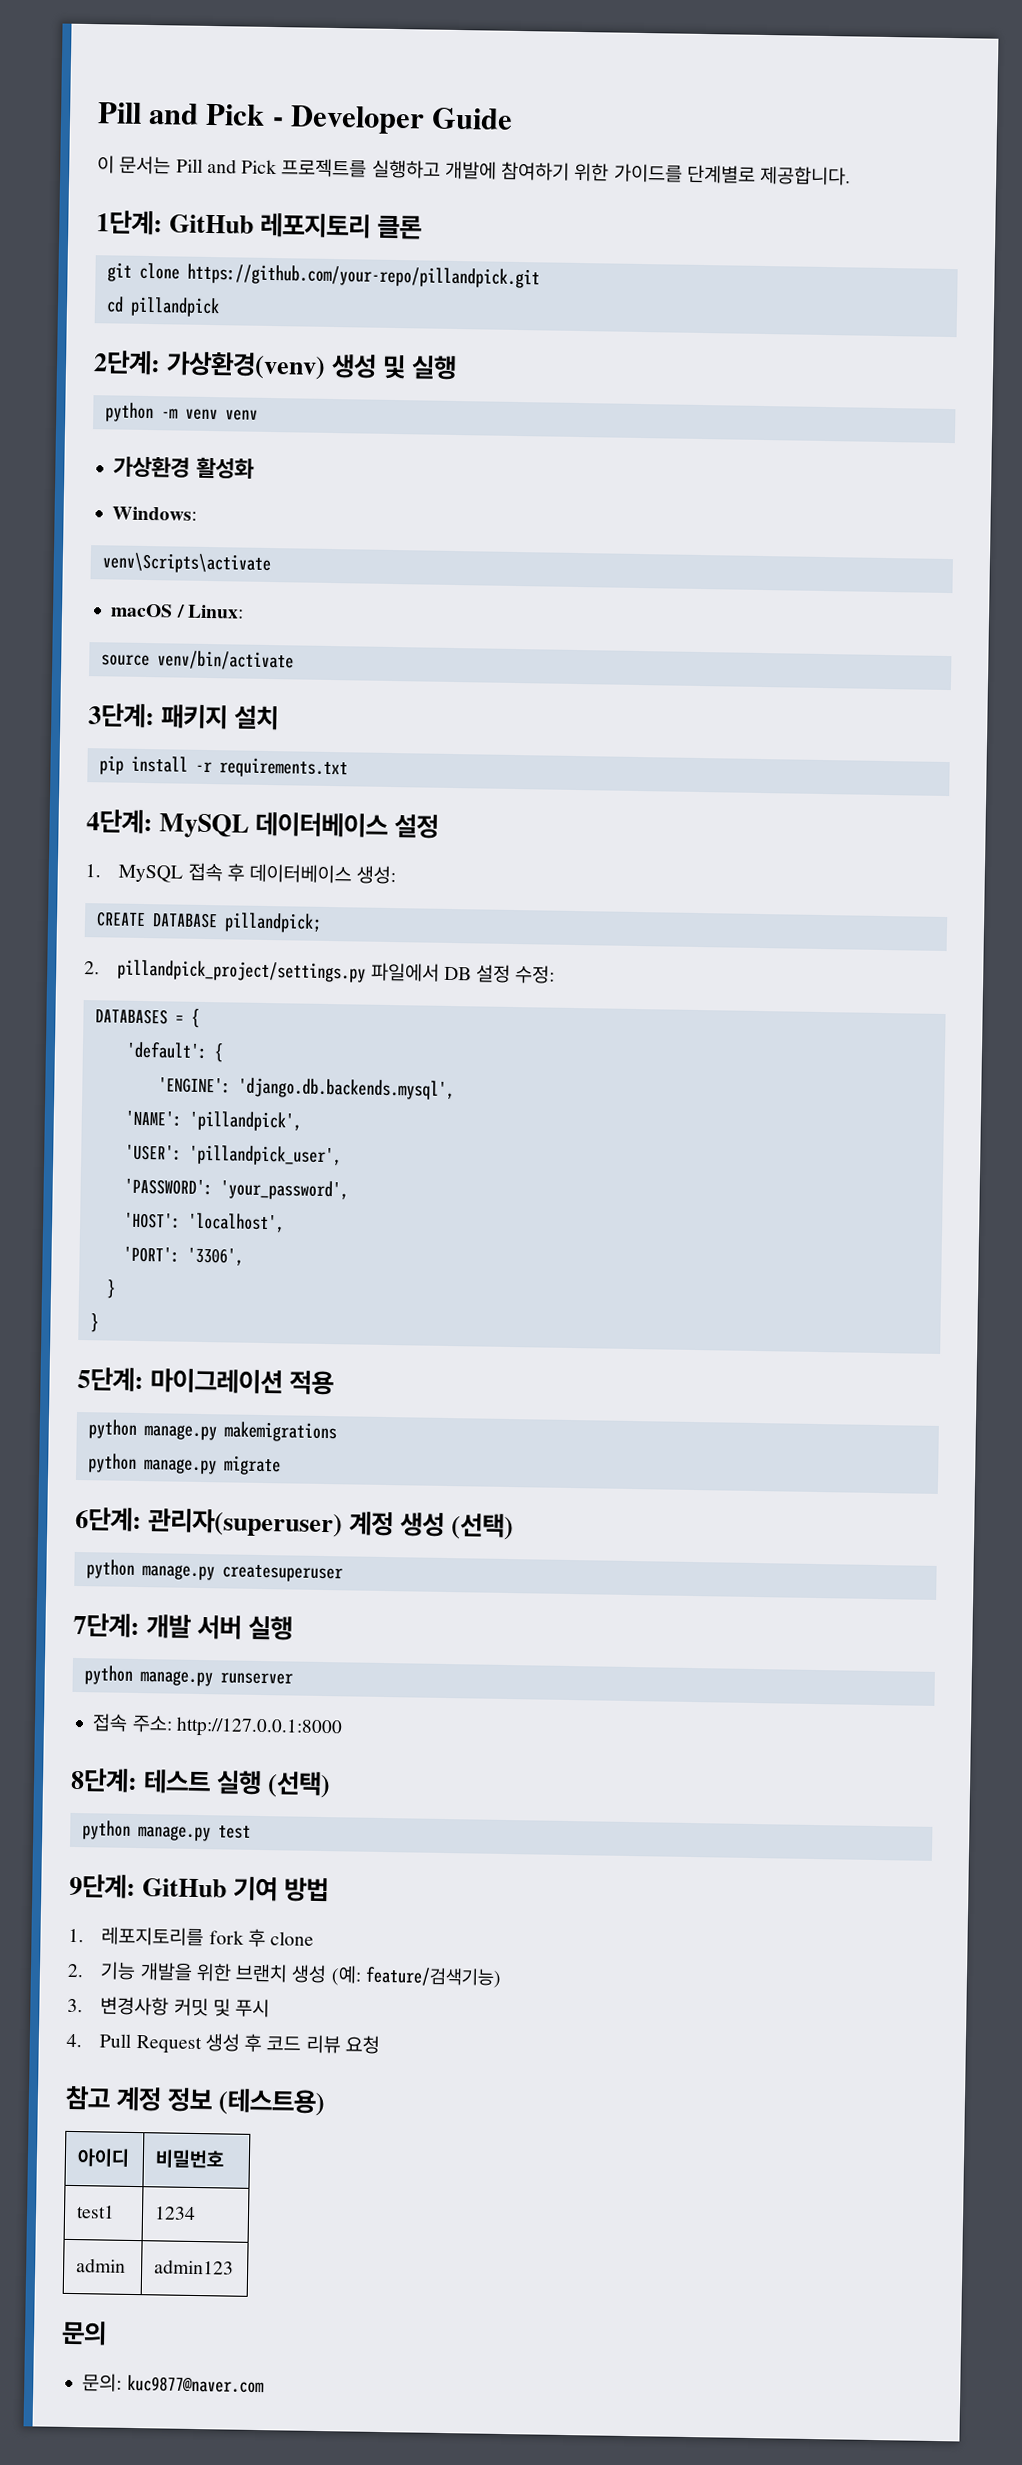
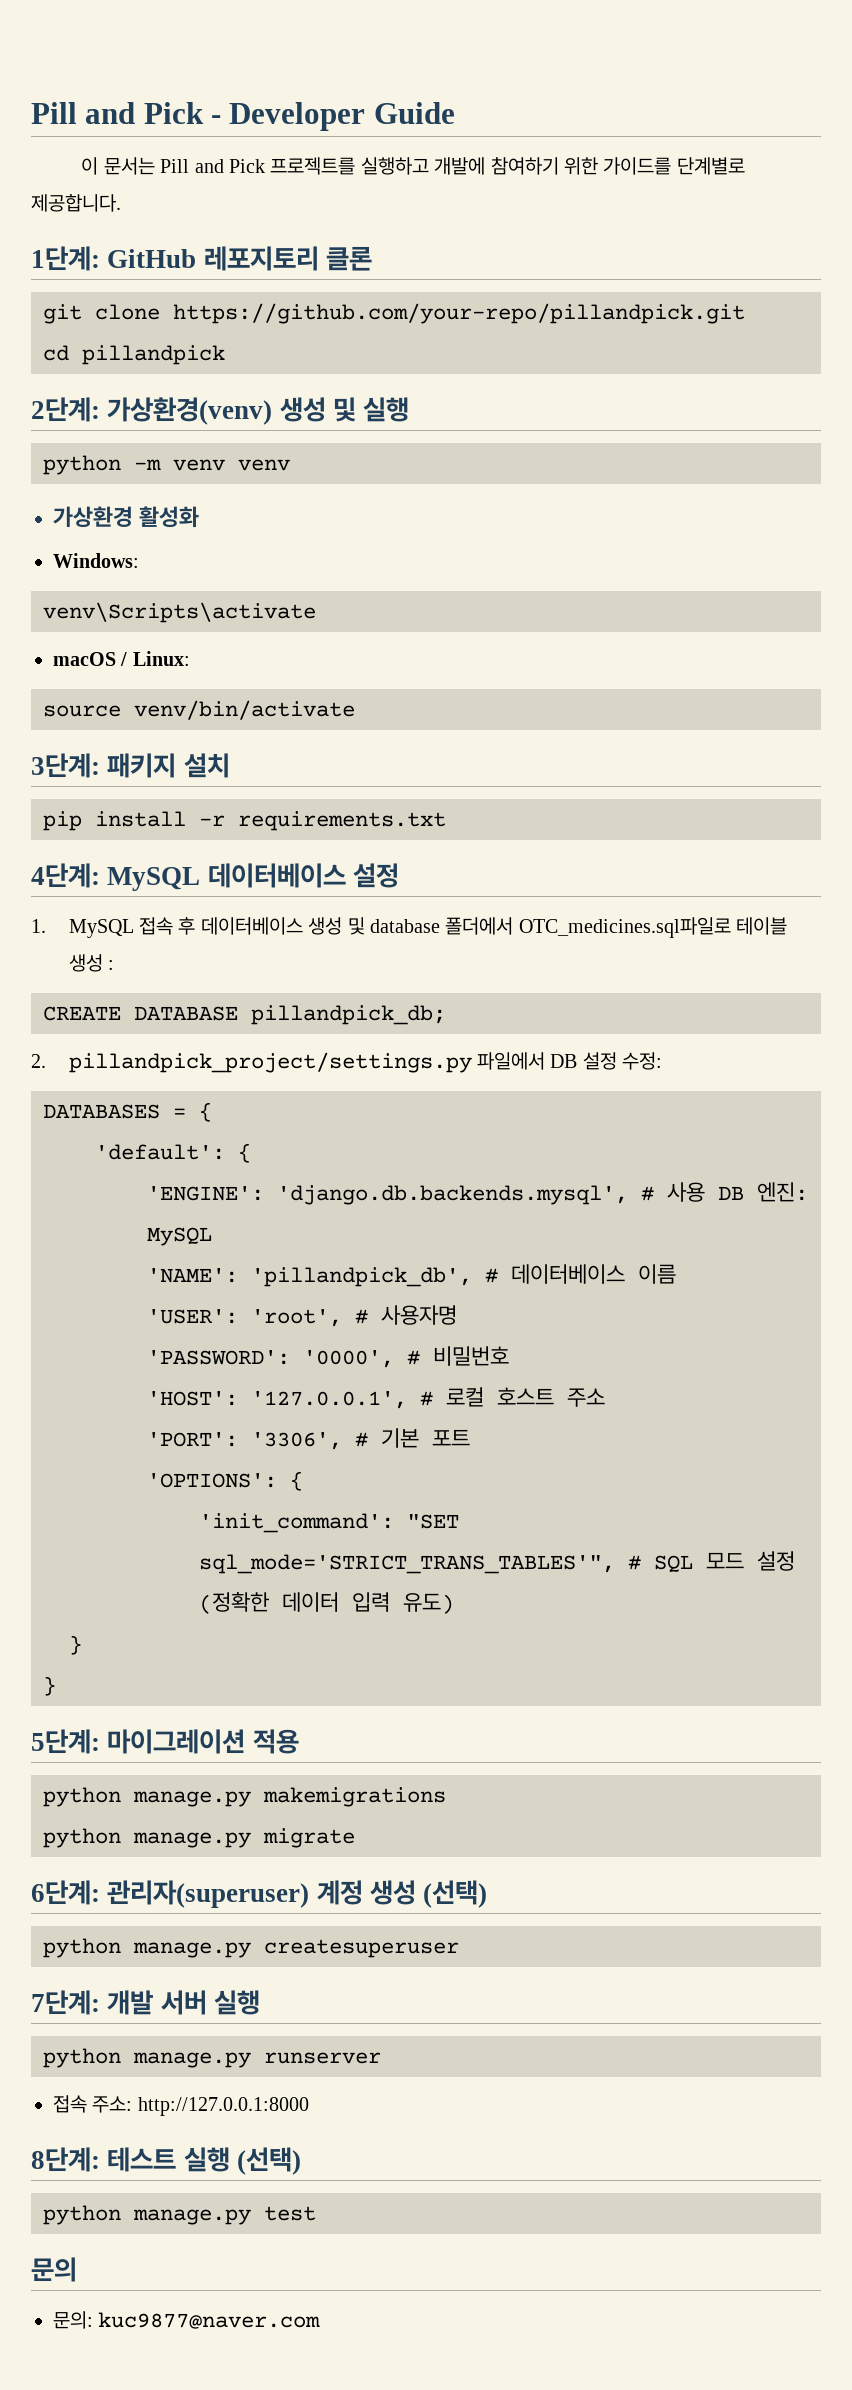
[356,865,397,885] 생성: -> [308,917,788,938] [68,954,115,972] 생성 및 database 폴더에서 OTC_medicines.sql파일로 테이블 생성 :
[223,912,322,933] pillandpick; -> [251,1005,446,1025] pillandpick_db;
[124,1110,302,1132] [124,1144,342,1167] [123,1178,349,1201] [123,1212,285,1233] [122,1246,244,1266] // 'NAME': 'pillandpick', // 'USER': 'pillandpick_user', // 'PASSWORD': 'your_password', // 'HOST': 'localhost', // 'PORT': '3306', -> [641,1182,808,1202] [147,1227,212,1246] [147,1264,676,1287] [147,1305,457,1327] [147,1346,509,1368] [147,1387,605,1409] [147,1428,470,1450] [147,1471,303,1491] [199,1513,459,1533] [199,1551,795,1574] [199,1592,454,1614] # 사용 DB 엔진: MySQL // 'NAME': 'pillandpick_db', # 데이터베이스 이름 // 'USER': 'root', # 사용자명 // 'PASSWORD': '0000', # 비밀번호 // 'HOST': '127.0.0.1', # 로컬 호스트 주소 // 'PORT': '3306', # 기본 포트 // 'OPTIONS': { // 'init_command': "SET sql_mode='STRICT_TRANS_TABLES'", # SQL 모드 설정 (정확한 데이터 입력 유도)
[69,1873,330,1903] [68,1926,315,1948] [67,1961,502,1988] [67,1996,271,2018] [66,2033,380,2055] [65,2085,327,2117] [77,2148,131,2167] [155,2149,226,2169] [76,2205,116,2219] [154,2206,197,2221] [76,2258,127,2273] [154,2259,235,2275] // 9단계: GitHub 기여 방법 // 1. 레포지토리를 fork 후 clone // 2. 기능 개발을 위한 브랜치 생성 (예: feature/검색기능) // 3. 변경사항 커밋 및 푸시 // 4. Pull Request 생성 후 코드 리뷰 요청 // 참고 계정 정보 (테스트용) // 아이디 | 비밀번호 // test1 | 1234 // admin | admin123 -> (316, 2213) none

